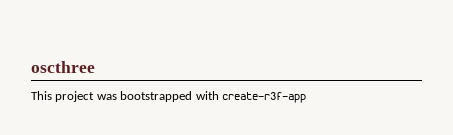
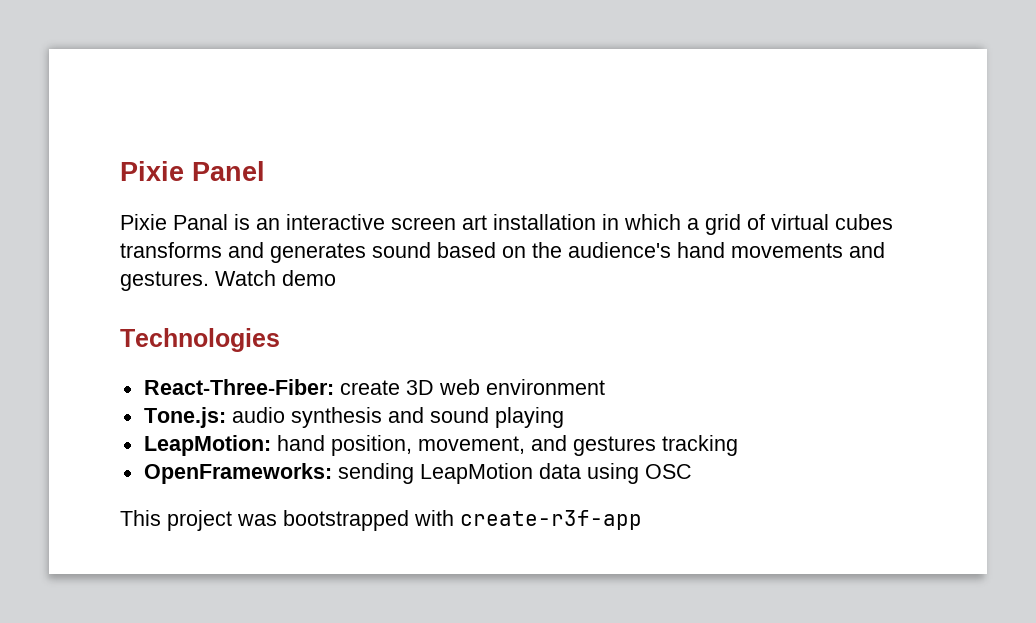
[31,61,95,73] oscthree -> [120,161,265,181] [120,214,893,235] [120,242,885,263] [120,270,336,291] [120,328,280,352] [143,379,605,395] [143,407,564,428] [143,435,738,456] [143,463,692,484] Pixie Panel // Pixie Panal is an interactive screen art installation in which a grid of virtual cubes transforms and generates sound based on the audience's hand movements and gestures. Watch demo // Technologies // React-Three-Fiber: create 3D web environment // Tone.js: audio synthesis and sound playing // LeapMotion: hand position, movement, and gestures tracking // OpenFrameworks: sending LeapMotion data using OSC

